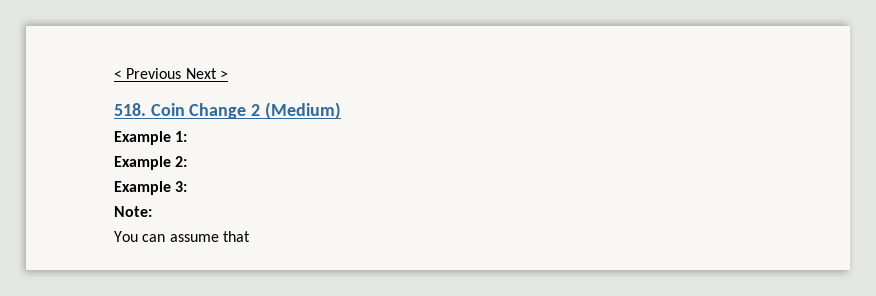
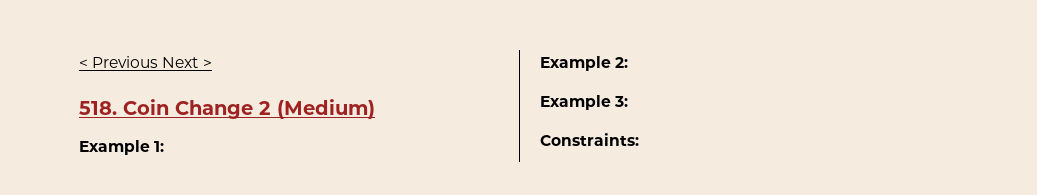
[114,206,152,217] [114,231,250,242] Note: // You can assume that -> [540,133,639,146] Constraints:

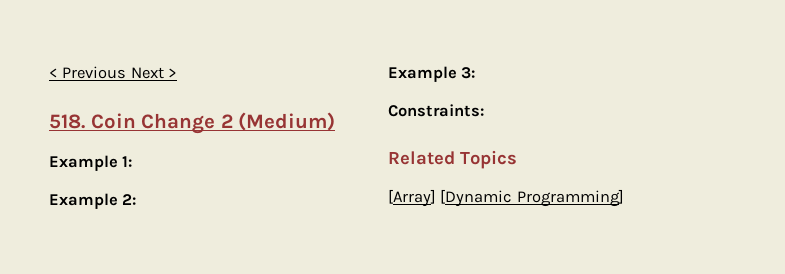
(639, 139) none -> [388,150,517,169] [388,189,624,207] // Related Topics // [Array] [Dynamic Programming]

